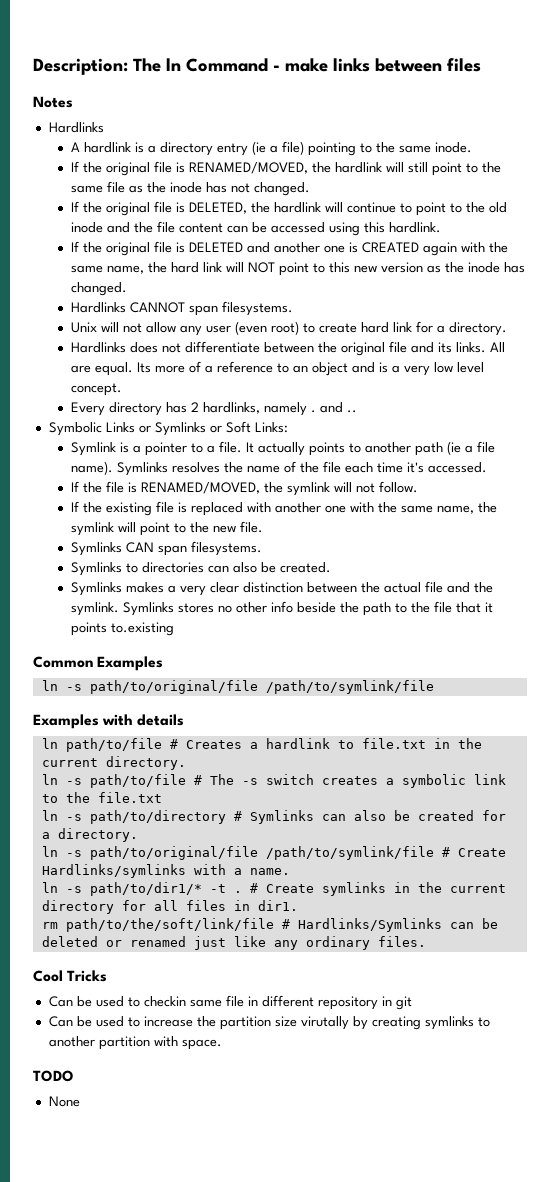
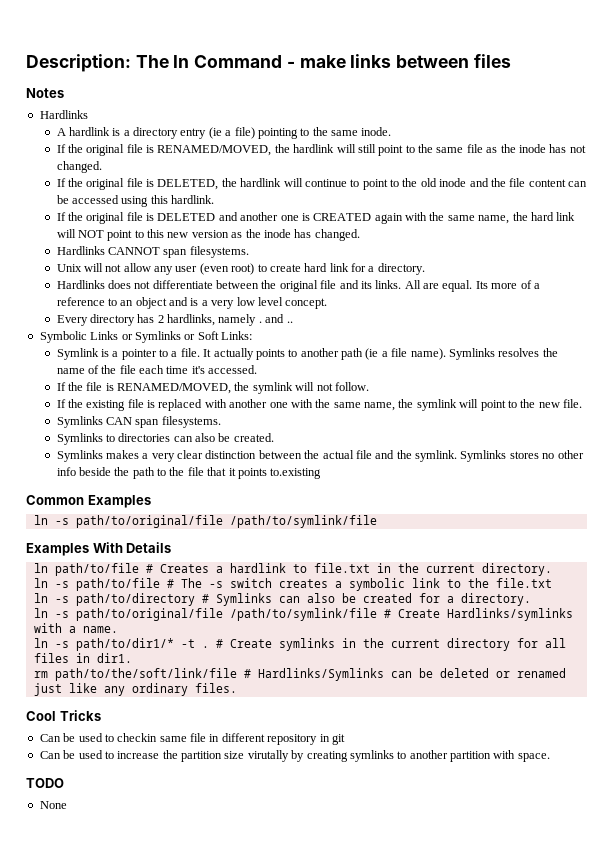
[102,714,185,726] with details -> [92,542,172,553] With Details

